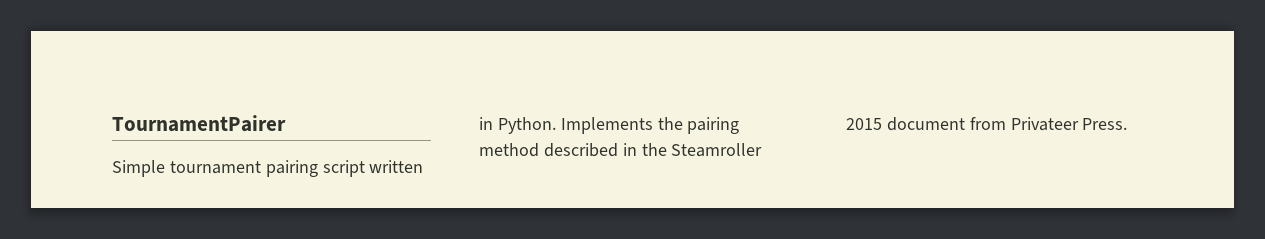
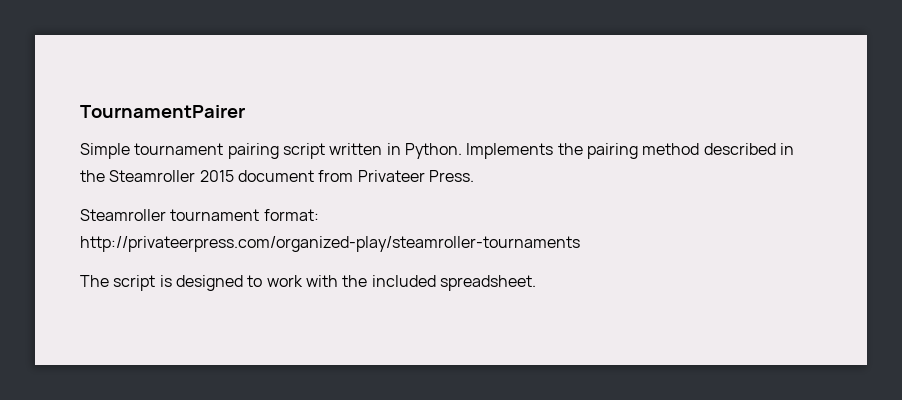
(1128, 124) none -> [80,209,319,221] [80,236,580,252] [80,275,536,291] // Steamroller tournament format: http://privateerpress.com/organized-play/steamroller-tournaments // The script is designed to work with the included spreadsheet.

